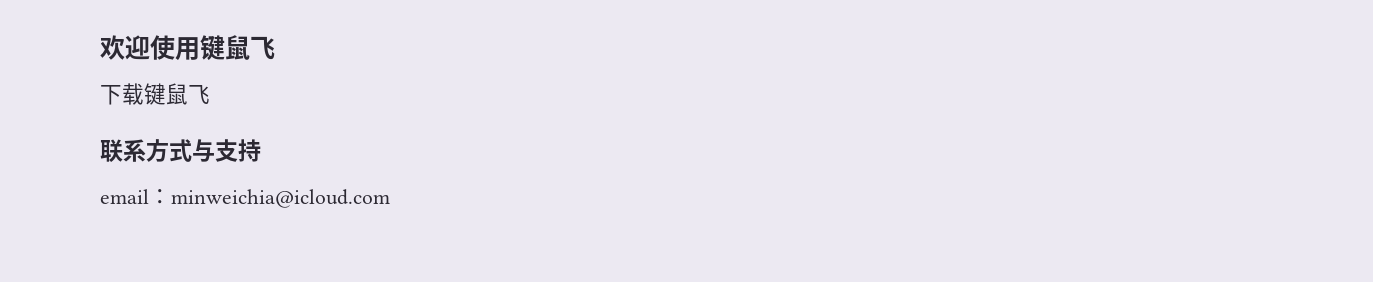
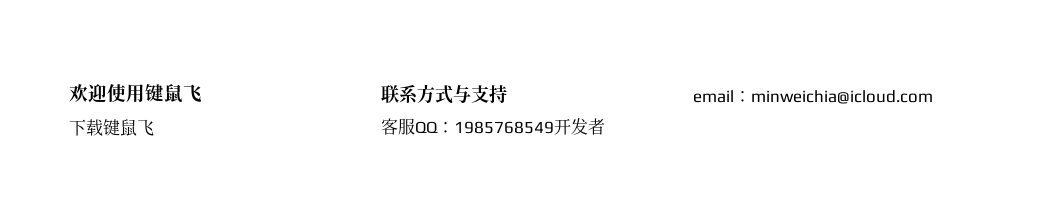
(261, 150) none -> [381,118,605,135] 客服QQ：1985768549开发者

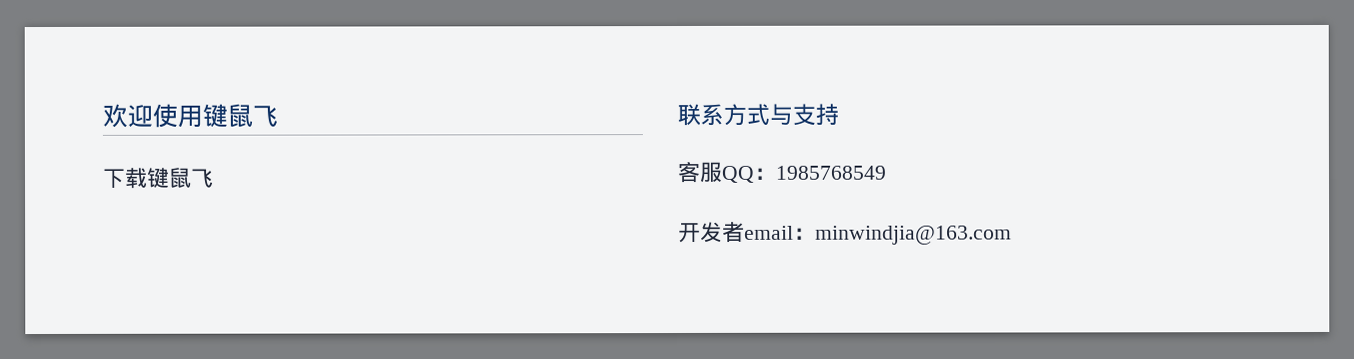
(554, 127) none -> (887, 172) //
[751,90,933,104] minweichia@icloud.com -> [815,225,1012,245] minwindjia@163.com

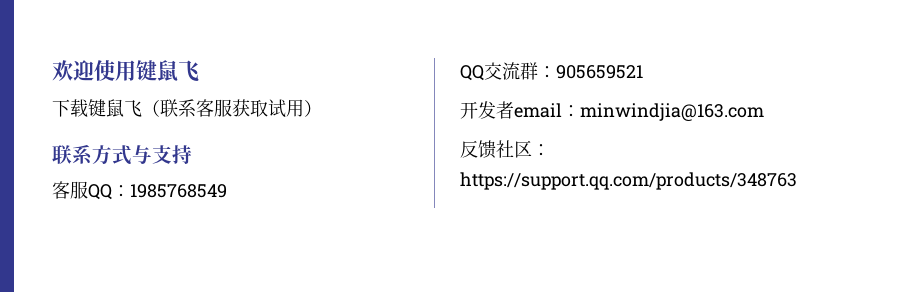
(214, 178) none -> [142,99,322,118] （联系客服获取试用）
(887, 172) none -> [460,62,643,81] // QQ交流群：905659521
(1012, 235) none -> [460,140,550,159] [460,172,797,190] // 反馈社区：https://support.qq.com/products/348763

